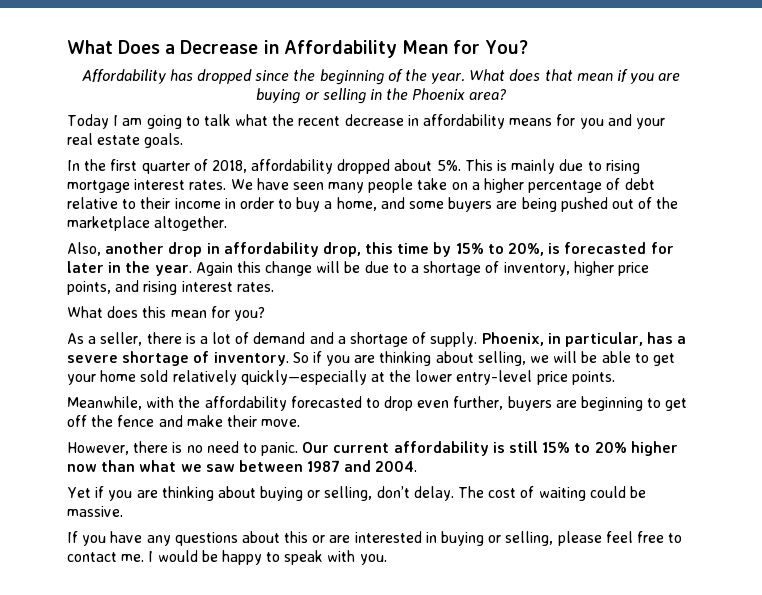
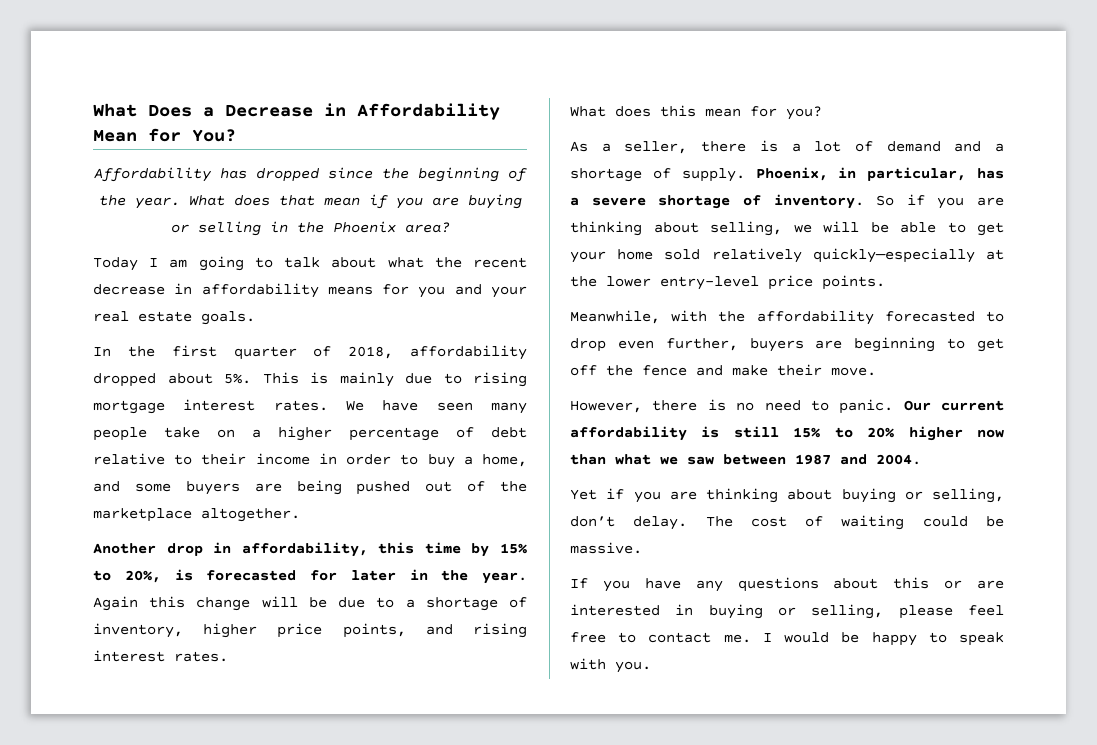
(231, 120) none -> [331,257,377,268] about
[67,242,361,257] Also, another drop in affordability drop, -> [93,542,368,557] Another drop in affordability,

